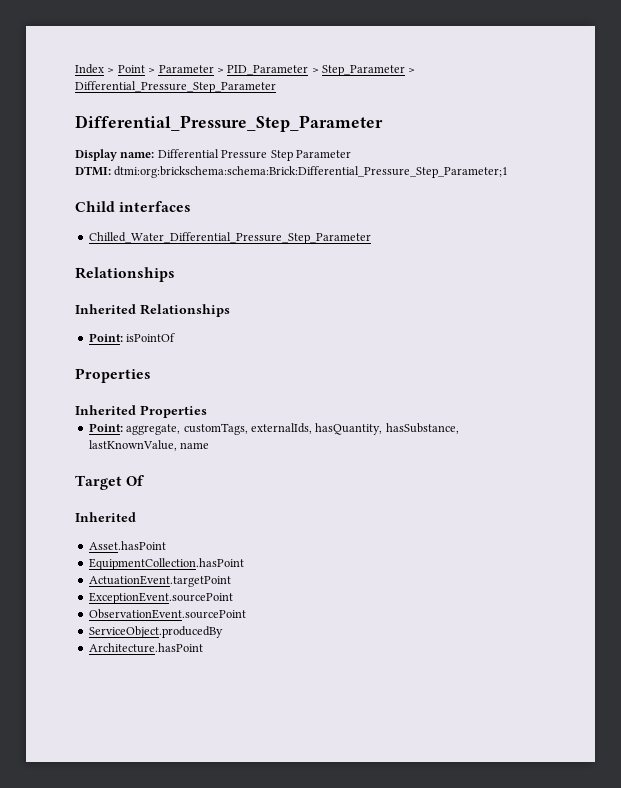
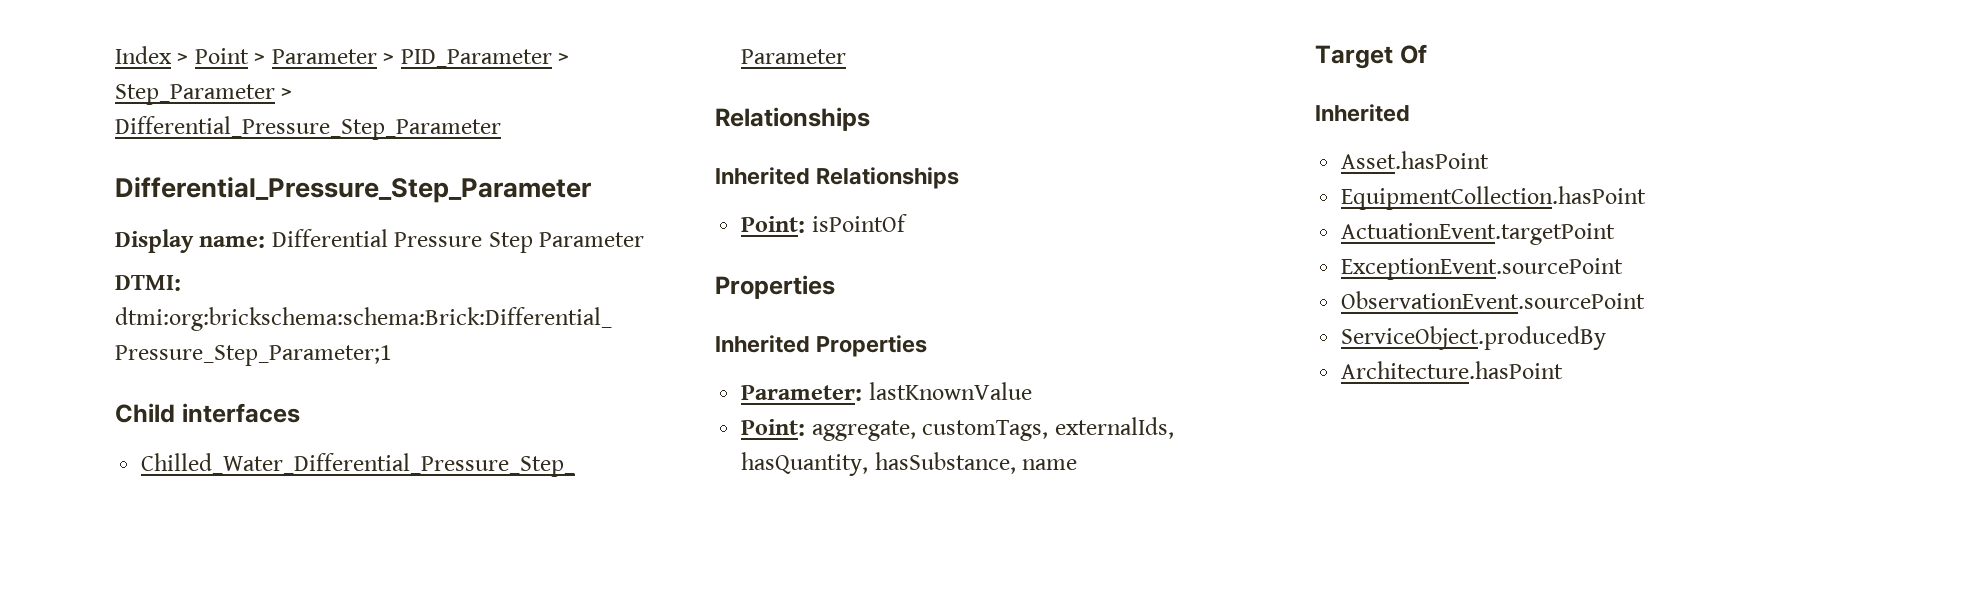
(207, 411) none -> [741,382,1032,401] // Parameter: lastKnownValue
[88,440,177,451] lastKnownValue, -> (1016, 463) none

